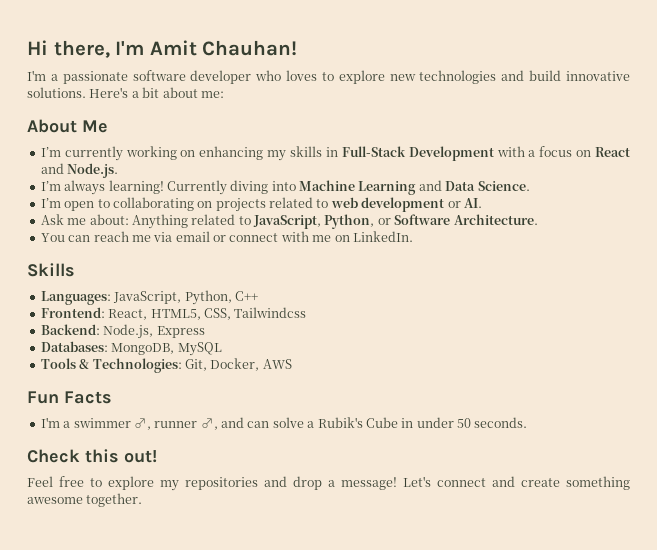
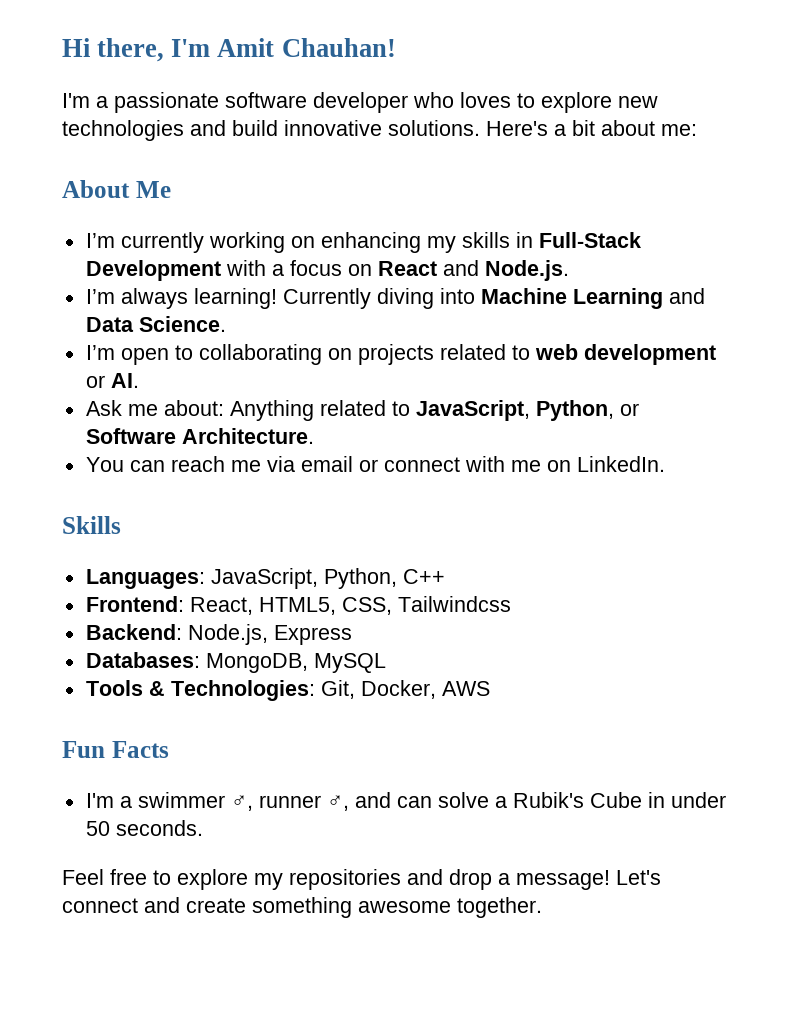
[27,449,157,463] // Check this out! -> (203, 828) none

